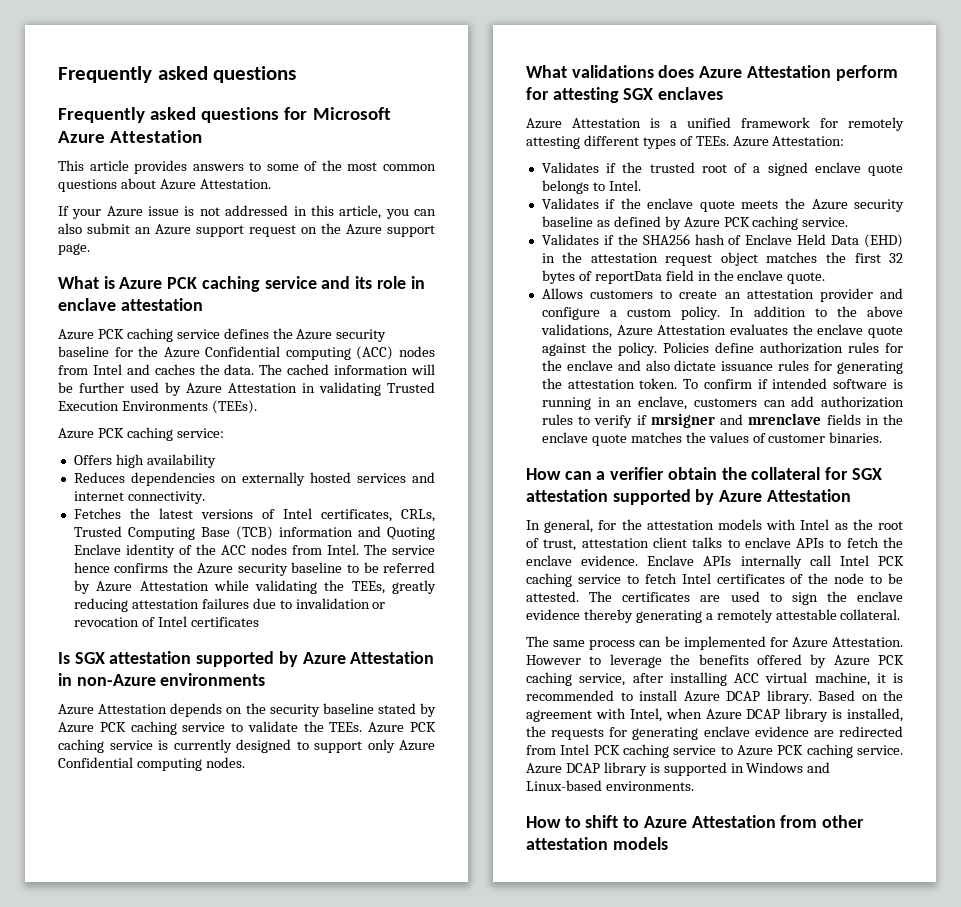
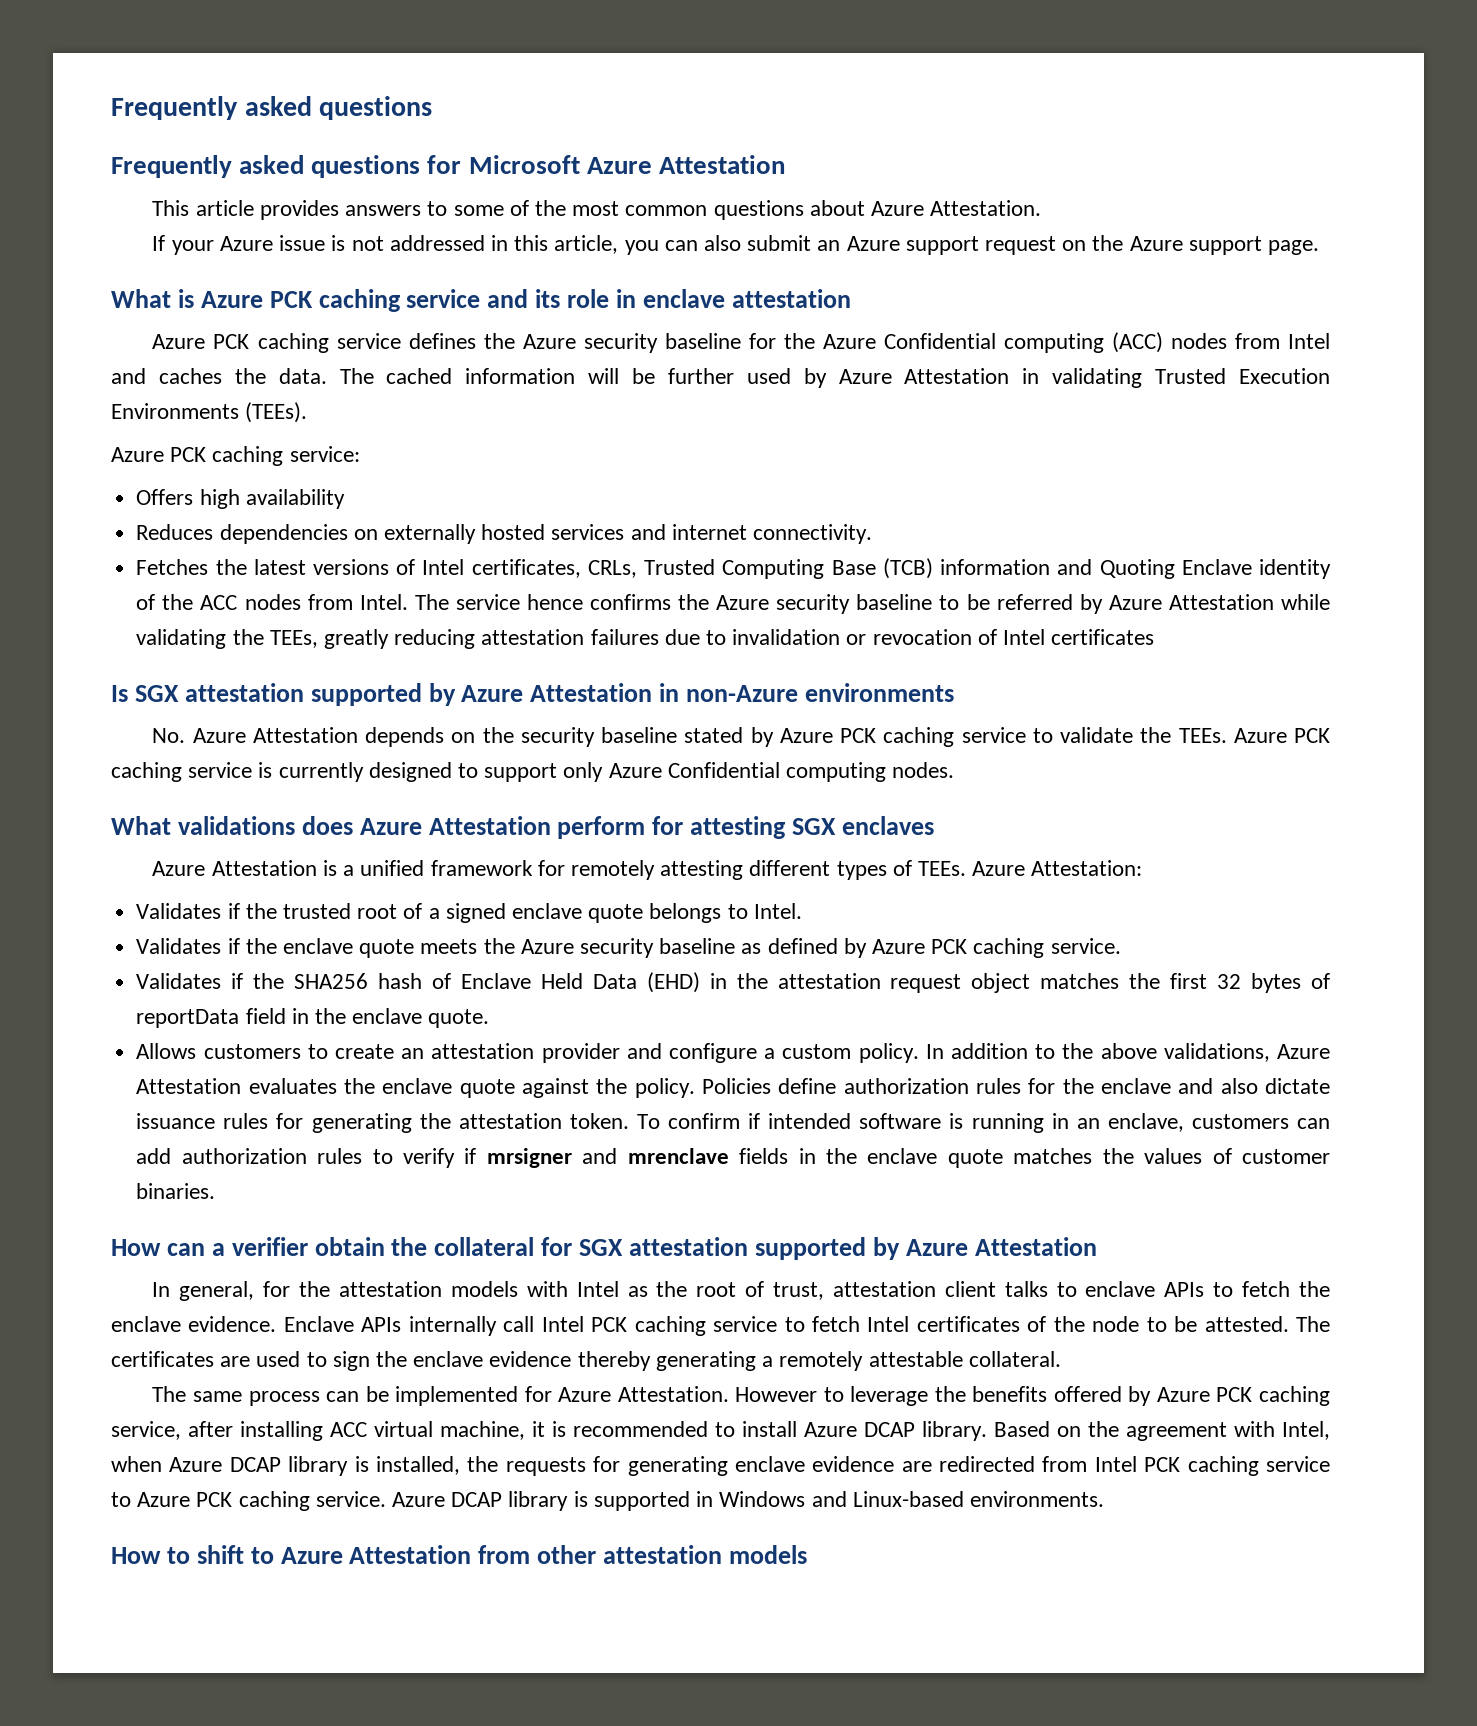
(266, 679) none -> [152,728,186,743] No.

